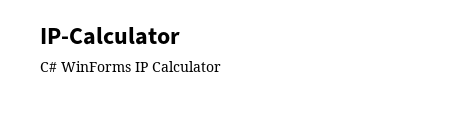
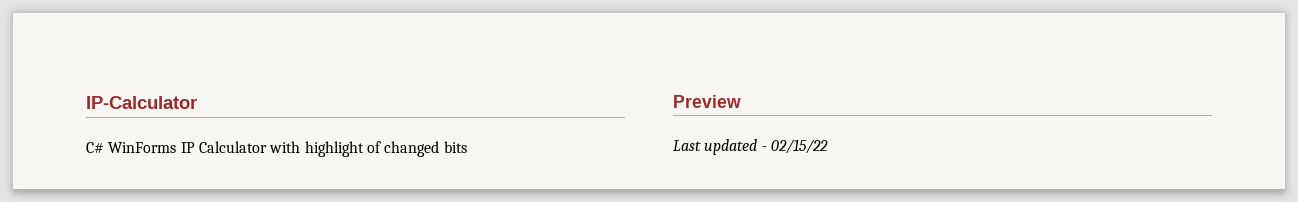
(221, 66) none -> [269,141,467,157] [673,95,741,108] [673,139,828,155] with highlight of changed bits // Preview // Last updated - 02/15/22

